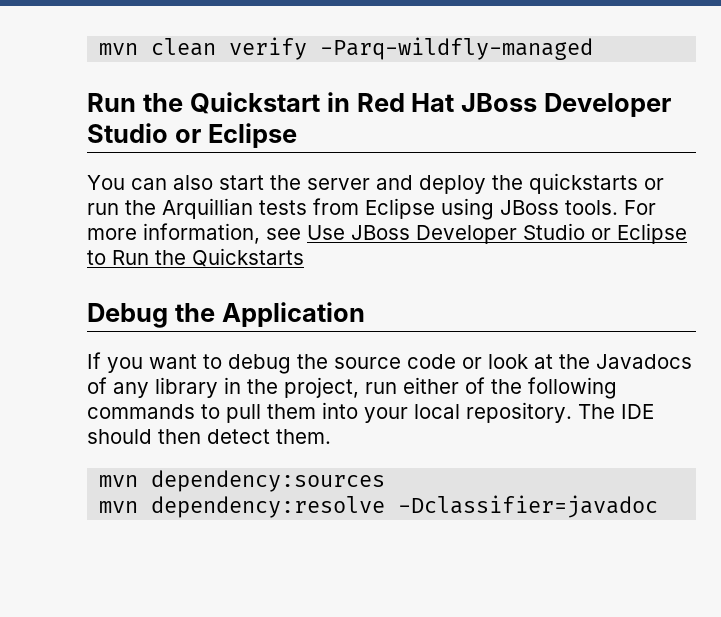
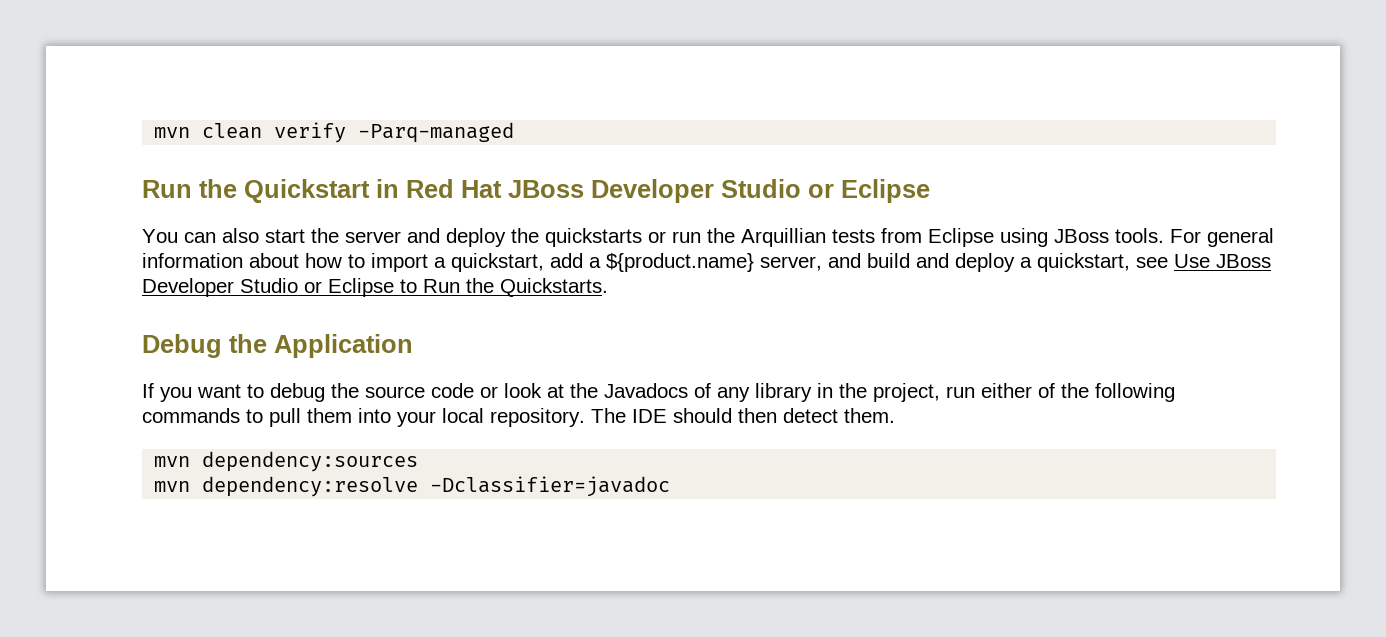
[320,37,594,60] -Parq-wildfly-managed -> [358,122,515,143] -Parq-managed
[87,223,260,244] more information, -> [1207,228,1274,247] [142,253,1130,272] general information about how to import a quickstart, add a ${product.name} server, and build and deploy a quickstart,
[192,248,304,267] Quickstarts -> [500,278,608,297] Quickstarts.

